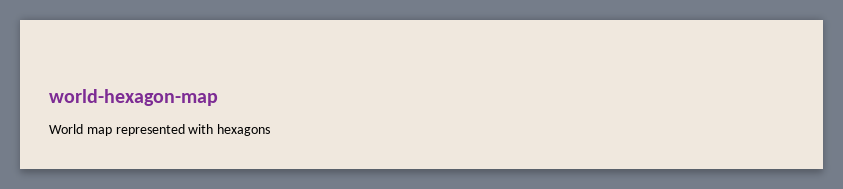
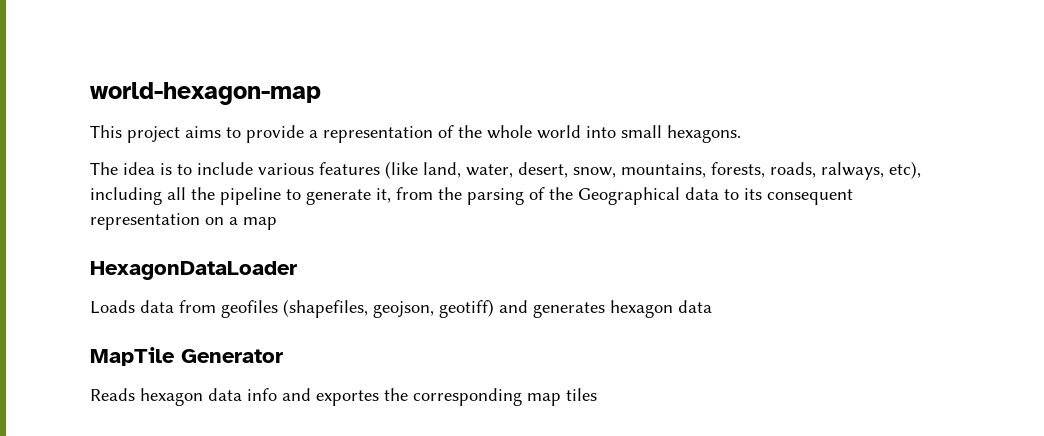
[49,124,271,136] World map represented with hexagons -> [90,125,741,143] [90,161,921,180] [90,187,853,205] [90,213,277,230] [90,261,297,280] [90,299,712,318] [90,347,283,366] [90,388,597,406] This project aims to provide a representation of the whole world into small hexagons. // The idea is to include various features (like land, water, desert, snow, mountains, forests, roads, ralways, etc), including all the pipeline to generate it, from the parsing of the Geographical data to its consequent representation on a map // HexagonDataLoader // Loads data from geofiles (shapefiles, geojson, geotiff) and generates hexagon data // MapTile Generator // Reads hexagon data info and exportes the corresponding map tiles

